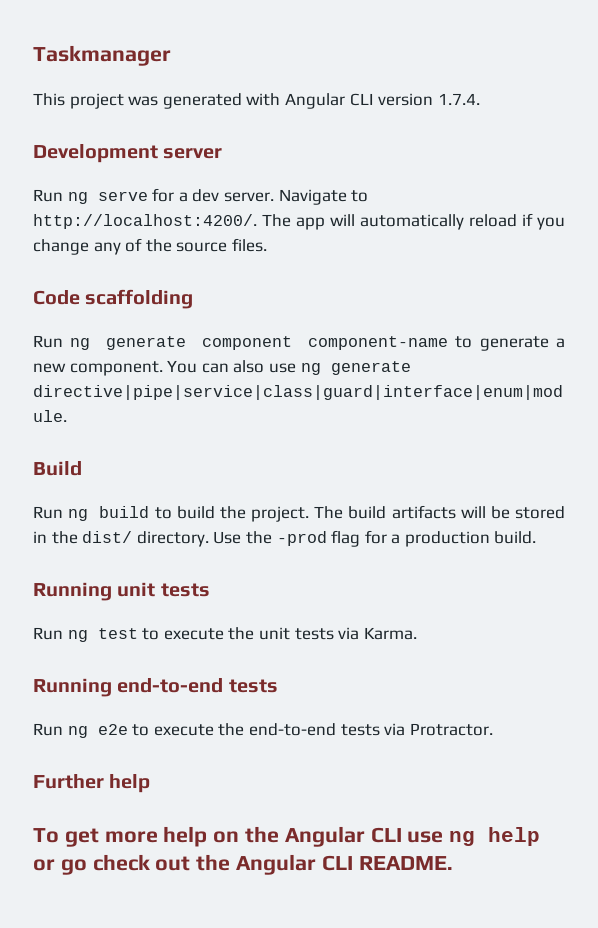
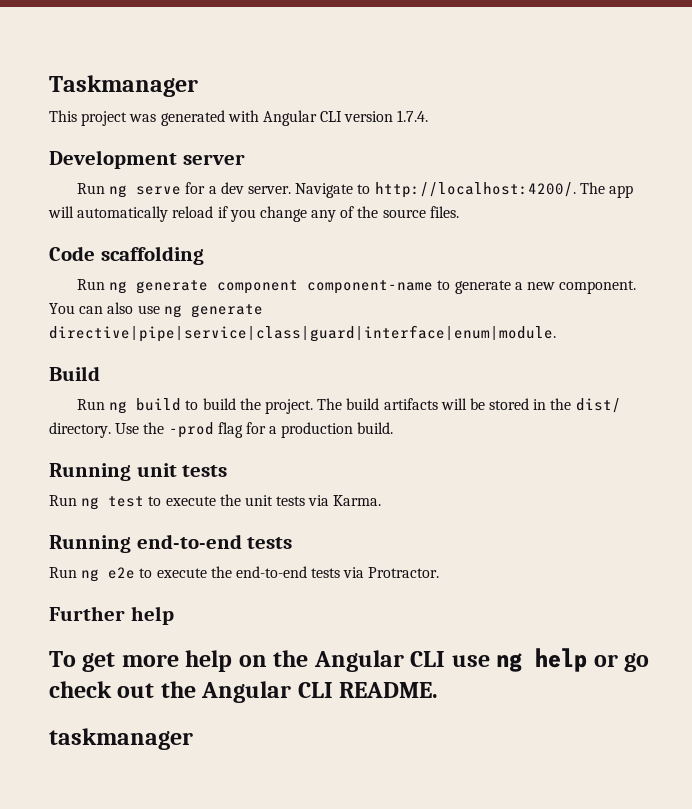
(453, 863) none -> [49,728,193,750] // taskmanager

